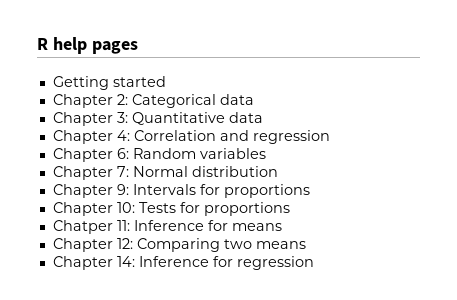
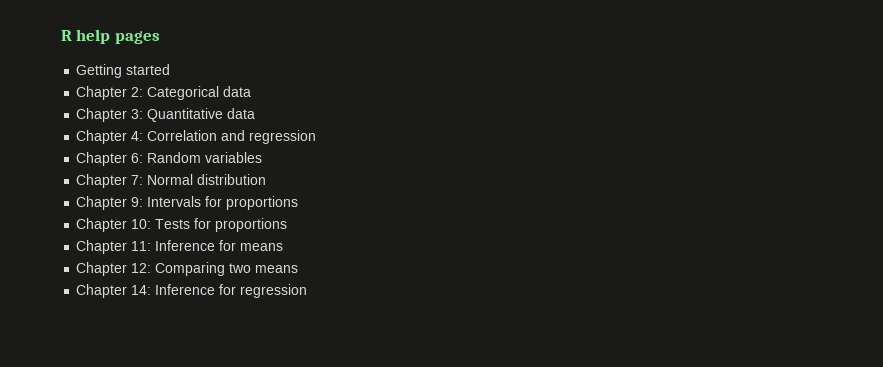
[52,220,113,234] Chatper -> [76,240,128,254] Chapter

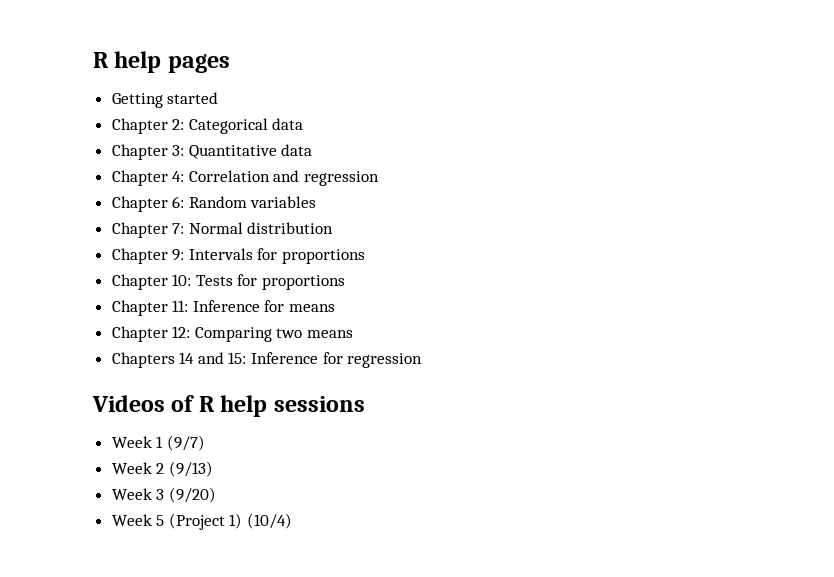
[76,284,152,298] Chapter 14: -> [111,352,247,368] Chapters 14 and 15:
(308, 291) none -> [92,395,365,417] [111,435,205,451] [111,461,213,477] [111,487,216,503] [111,513,293,530] // Videos of R help sessions // Week 1 (9/7) // Week 2 (9/13) // Week 3 (9/20) // Week 5 (Project 1) (10/4)

